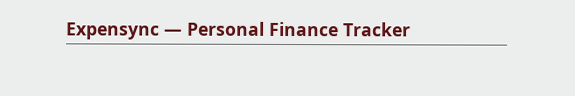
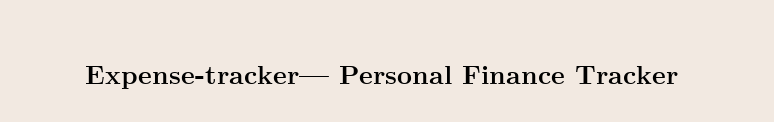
[66,22,183,40] Expensync — -> [85,66,329,89] Expense-tracker—

